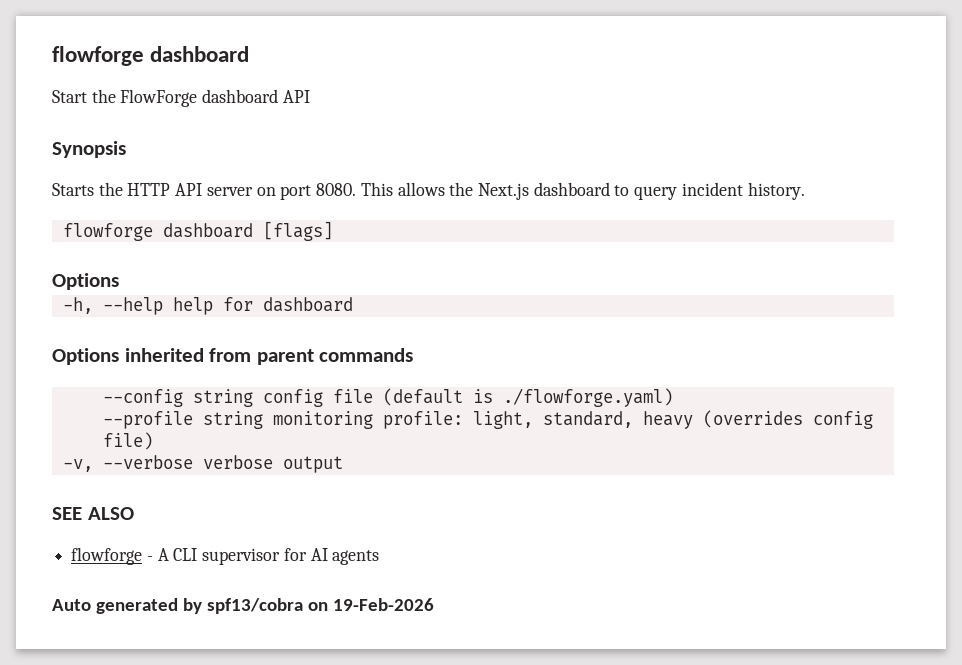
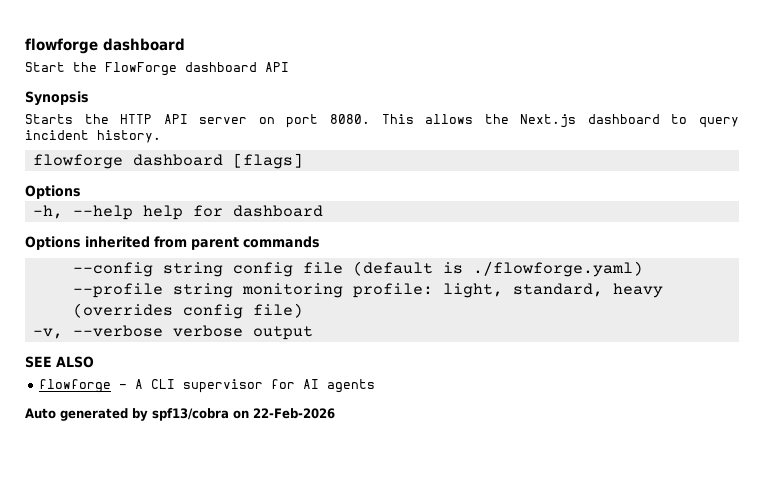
[332,598,434,611] 19-Feb-2026 -> [253,408,335,419] 22-Feb-2026

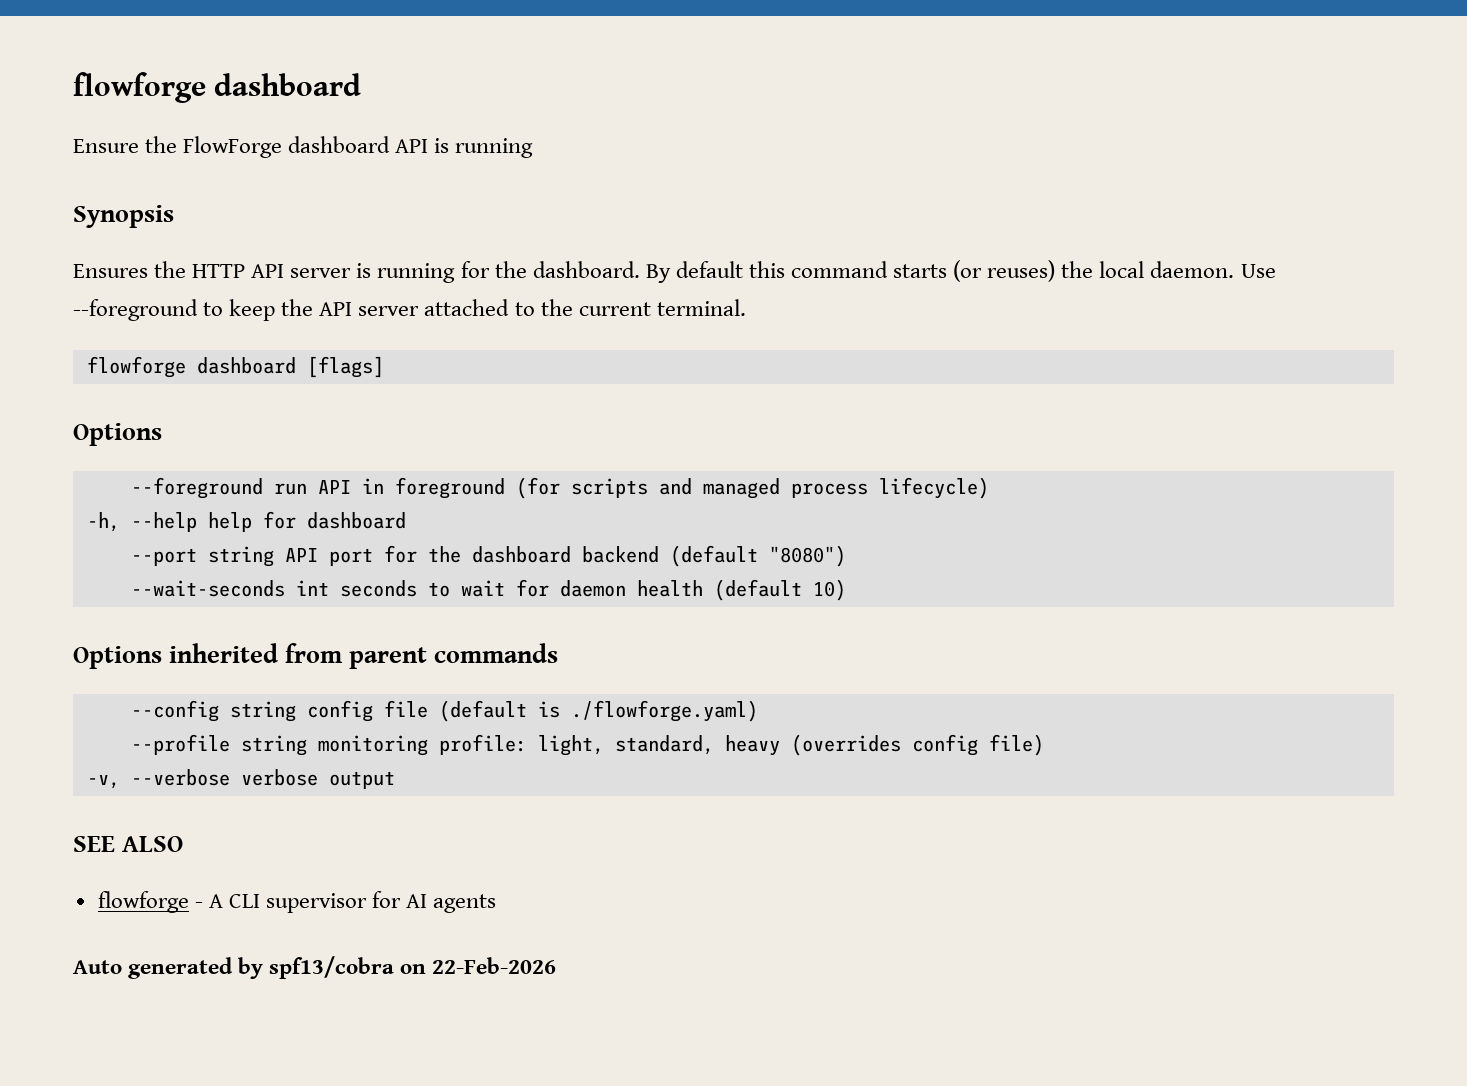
[25,62,65,72] Start -> [73,139,139,153] Ensure
(289, 67) none -> [434,138,534,158] is running
[25,114,73,124] Starts -> [73,264,148,278] Ensures
[258,114,739,128] [25,130,161,143] [32,153,303,169] [25,185,81,199] on port 8080. This allows the Next.js dashboard to query incident history. // flowforge dashboard [flags] // Options -> [356,260,1276,283] [73,299,746,321] [86,356,384,378] [73,423,162,446] [130,477,989,499] is running for the dashboard. By default this command starts (or reuses) the local daemon. Use --foreground to keep the API server attached to the current terminal. // flowforge dashboard [flags] // Options // --foreground run API in foreground (for scripts and managed process lifecycle)
(323, 211) none -> [130,545,846,567] [130,579,846,601] // --port string API port for the dashboard backend (default "8080") // --wait-seconds int seconds to wait for daemon health (default 10)

